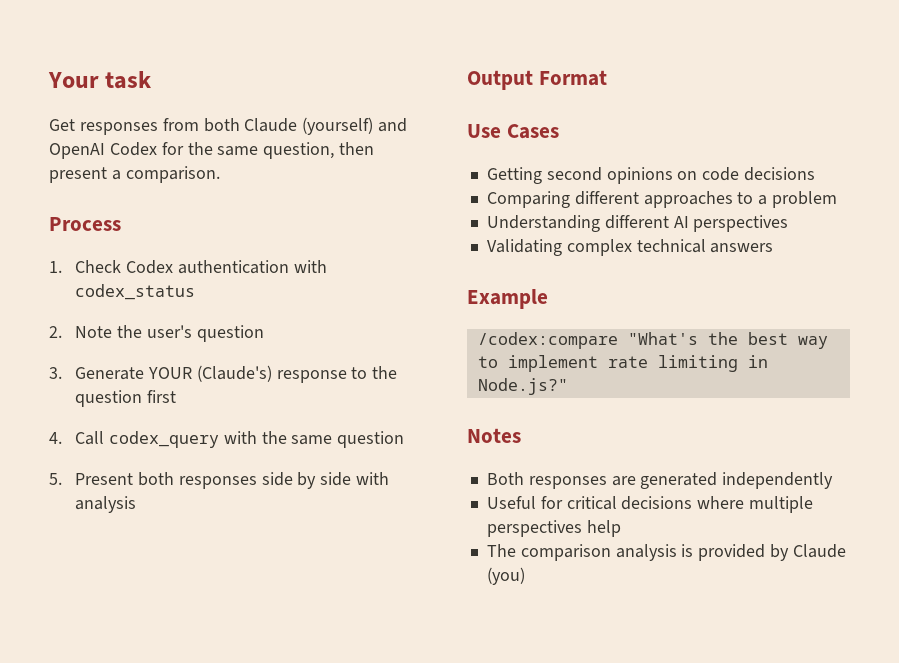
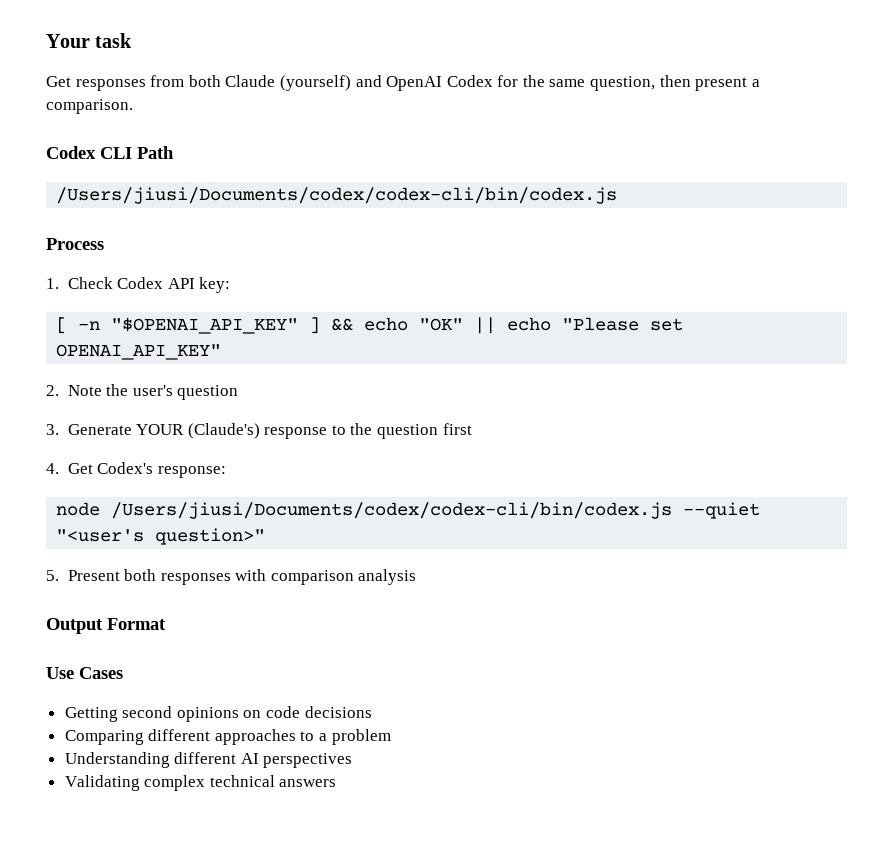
(220, 174) none -> [46,146,174,159] [56,187,618,204] // Codex CLI Path // /Users/jiusi/Documents/codex/codex-cli/bin/codex.js
[177,260,327,274] [75,284,196,300] authentication with codex_status -> [167,277,231,293] [56,317,684,334] [56,344,222,360] API key: // [ -n "$OPENAI_API_KEY" ] && echo "OK" || echo "Please set OPENAI_API_KEY"
[75,431,405,448] Call codex_query with the same question -> [67,462,226,478] [56,502,761,519] [56,528,266,545] Get Codex's response: // node /Users/jiusi/Documents/codex/codex-cli/bin/codex.js --quiet "<user's question>"
[261,472,390,489] side by side with -> [235,569,354,585] with comparison
[467,289,548,309] [477,332,828,349] [477,355,768,372] [477,378,568,395] [467,428,521,443] [486,472,834,489] [486,496,814,513] [486,520,621,537] [486,544,846,561] [486,567,525,585] // Example // /codex:compare "What's the best way to implement rate limiting in Node.js?" // Notes // Both responses are generated independently // Useful for critical decisions where multiple perspectives help // The comparison analysis is provided by Claude (you) -> (337, 783) none

